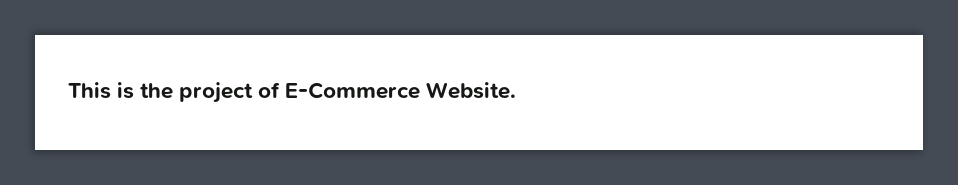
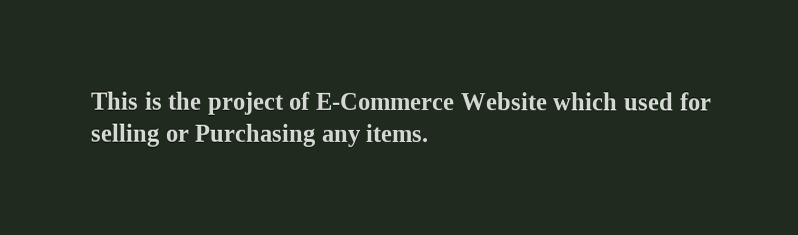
[426,82,517,99] Website. -> [460,92,712,111] [90,123,429,147] Website which used for selling or Purchasing any items.

